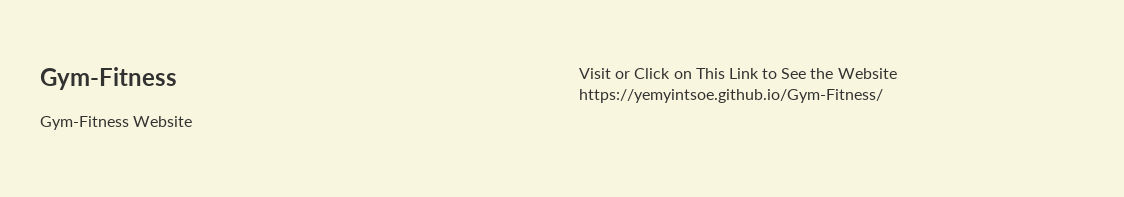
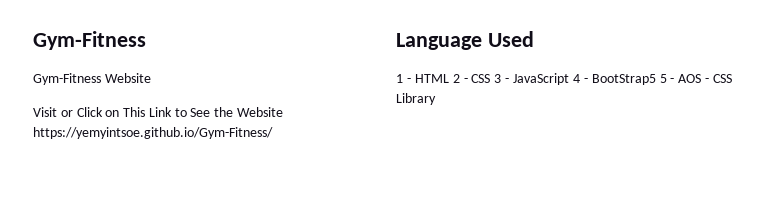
(883, 96) none -> [396,31,534,50] [396,73,732,85] [396,93,436,105] // Language Used // 1 - HTML 2 - CSS 3 - JavaScript 4 - BootStrap5 5 - AOS - CSS Library

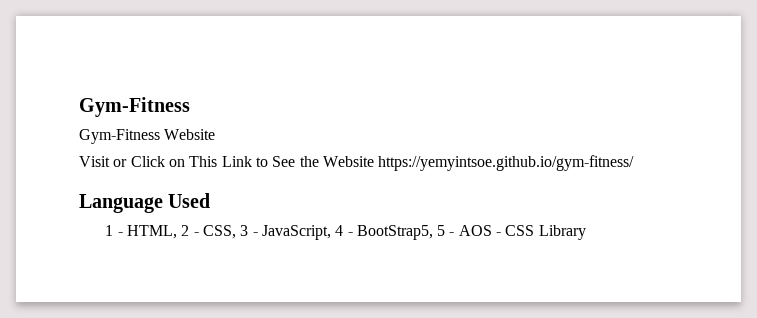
[33,127,273,139] https://yemyintsoe.github.io/Gym-Fitness/ -> [378,155,635,171] https://yemyintsoe.github.io/gym-fitness/
[414,74,449,83] HTML -> [126,225,177,239] HTML,
[471,74,491,83] CSS -> [202,225,236,239] CSS,
[513,73,569,85] JavaScript -> [261,225,331,240] JavaScript,
[591,74,656,85] BootStrap5 -> [356,225,433,240] BootStrap5,

